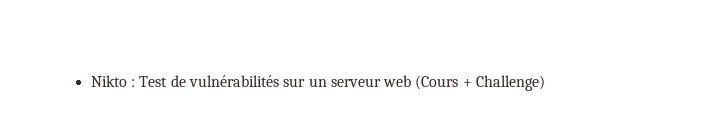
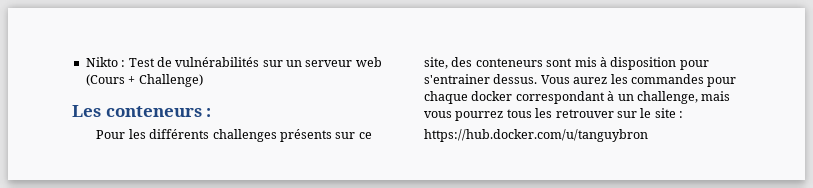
(546, 83) none -> [72,105,212,117] [96,129,372,142] [424,57,709,70] [424,74,737,87] [424,91,731,104] [424,108,683,121] [424,129,648,142] // Les conteneurs : // Pour les différents challenges présents sur ce site, des conteneurs sont mis à disposition pour s'entrainer dessus. Vous aurez les commandes pour chaque docker correspondant à un challenge, mais vous pourrez tous les retrouver sur le site : // https://hub.docker.com/u/tanguybron

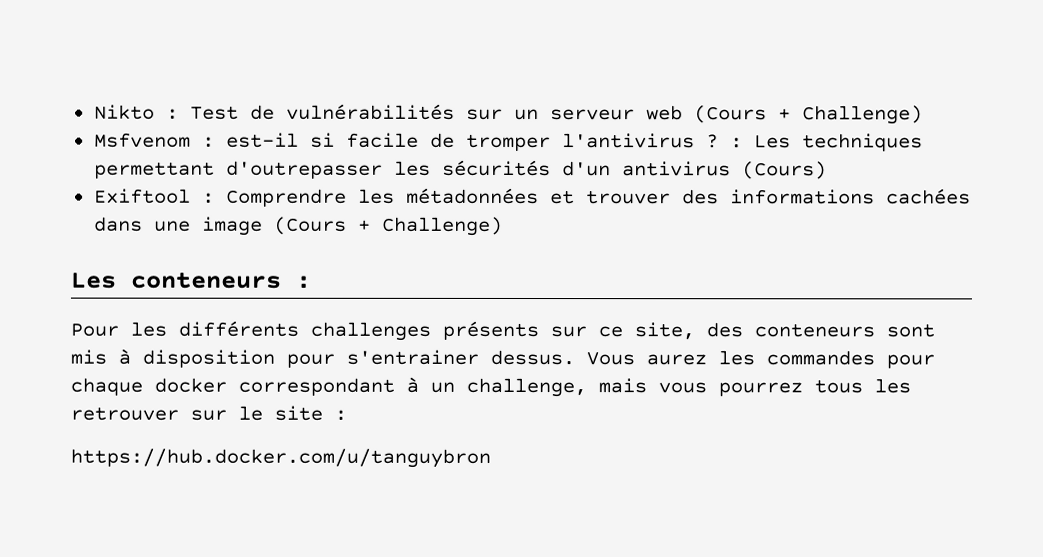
(203, 80) none -> [93,132,923,152] [93,159,827,180] [93,187,971,207] [93,216,503,236] // Msfvenom : est-il si facile de tromper l'antivirus ? : Les techniques permettant d'outrepasser les sécurités d'un antivirus (Cours) // Exiftool : Comprendre les métadonnées et trouver des informations cachées dans une image (Cours + Challenge)

